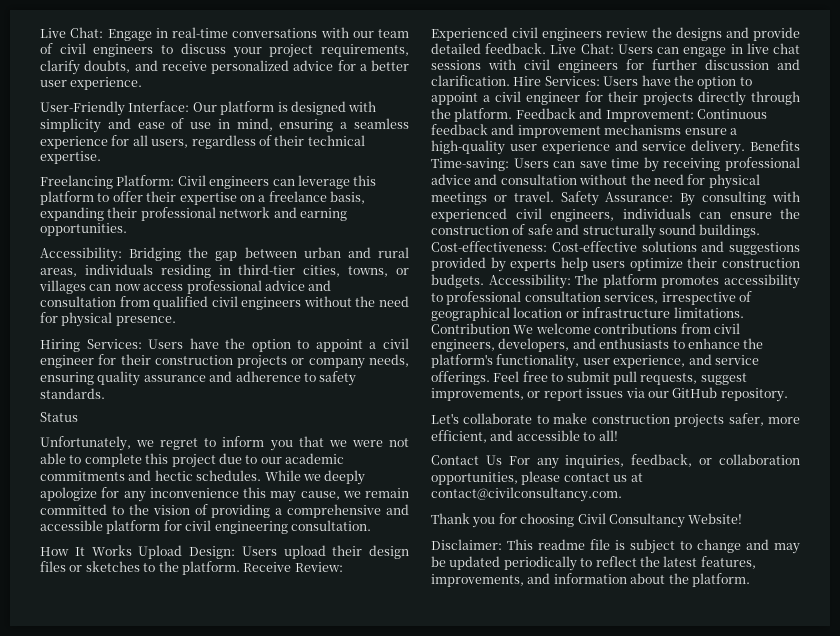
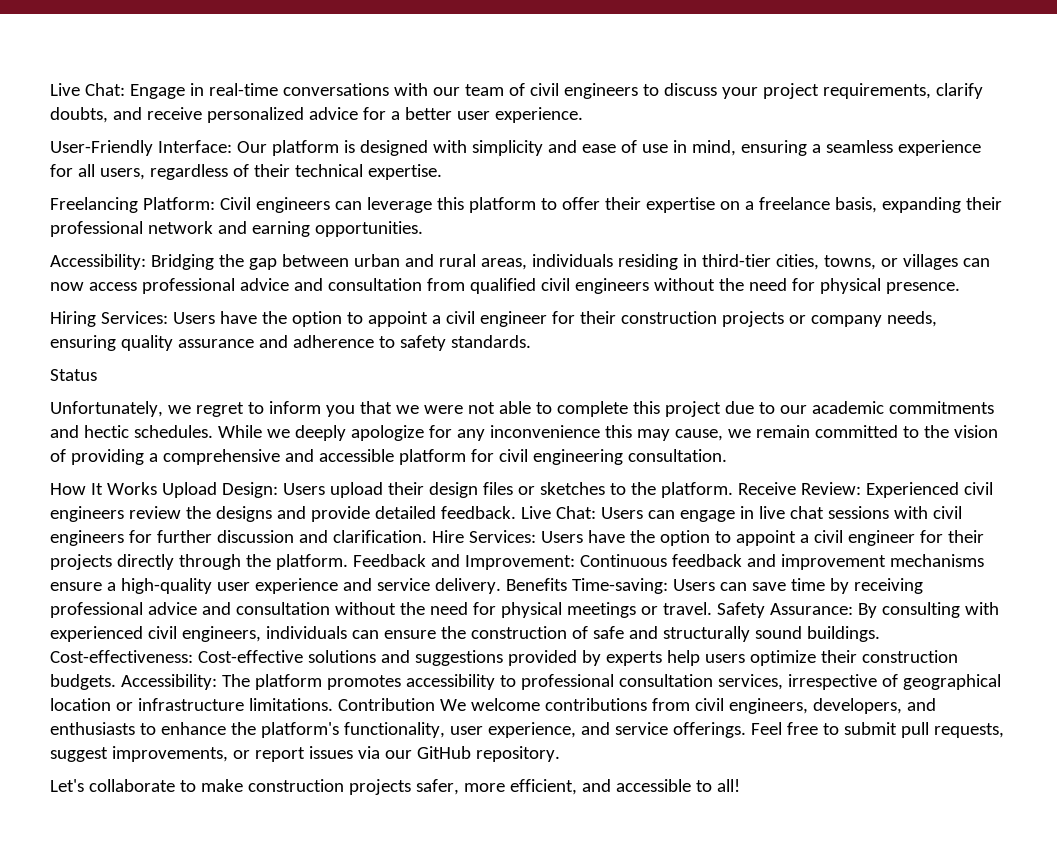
[431,454,800,469] [431,471,643,485] [431,487,622,502] [431,513,743,528] [431,539,800,554] [431,556,756,571] [431,573,750,587] // Contact Us For any inquiries, feedback, or collaboration opportunities, please contact us at contact@civilconsultancy.com. // Thank you for choosing Civil Consultancy Website! // Disclaimer: This readme file is subject to change and may be updated periodically to reflect the latest features, improvements, and information about the platform. -> (740, 785) none

